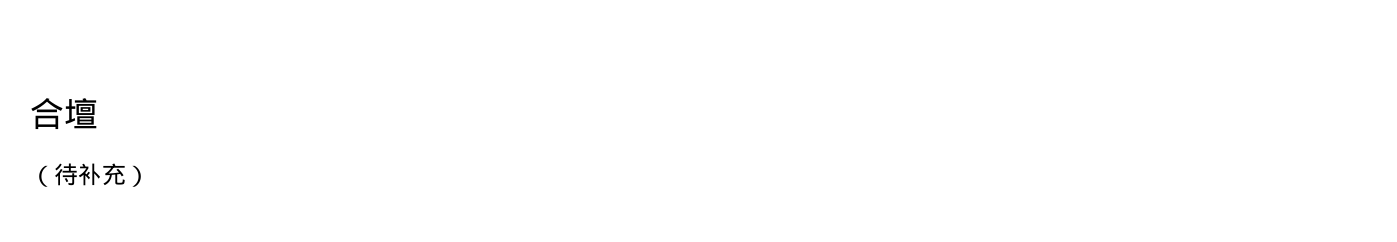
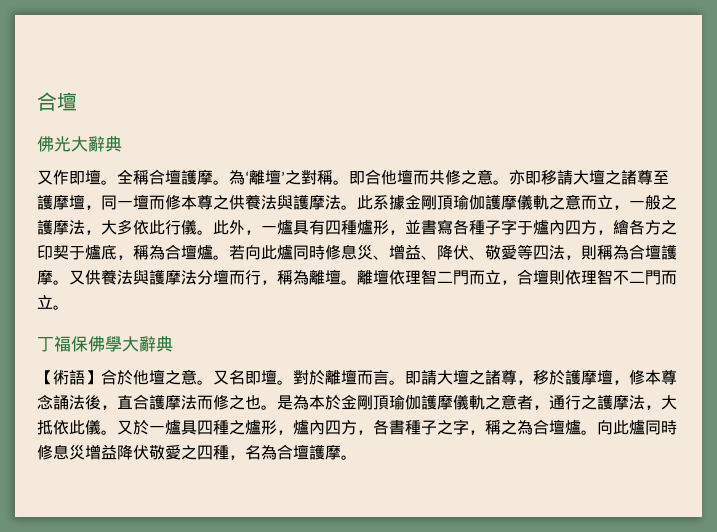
[30,163,150,187] （待补充） -> [37,136,122,152] [37,169,669,185] [37,194,677,210] [37,219,677,235] [37,244,677,260] [37,269,677,285] [37,295,69,310] [37,336,173,352] [37,369,677,385] [37,394,677,410] [37,419,677,435] [37,444,357,460] 佛光大辭典 // 又作即壇。全稱合壇護摩。為‘離壇’之對稱。即合他壇而共修之意。亦即移請大壇之諸尊至護摩壇，同一壇而修本尊之供養法與護摩法。此系據金剛頂瑜伽護摩儀軌之意而立，一般之護摩法，大多依此行儀。此外，一爐具有四種爐形，並書寫各種子字于爐內四方，繪各方之印契于爐底，稱為合壇爐。若向此爐同時修息災、增益、降伏、敬愛等四法，則稱為合壇護摩。又供養法與護摩法分壇而行，稱為離壇。離壇依理智二門而立，合壇則依理智不二門而立。 // 丁福保佛學大辭典 // 【術語】合於他壇之意。又名即壇。對於離壇而言。即請大壇之諸尊，移於護摩壇，修本尊念誦法後，直合護摩法而修之也。是為本於金剛頂瑜伽護摩儀軌之意者，通行之護摩法，大抵依此儀。又於一爐具四種之爐形，爐內四方，各書種子之字，稱之為合壇爐。向此爐同時修息災增益降伏敬愛之四種，名為合壇護摩。

